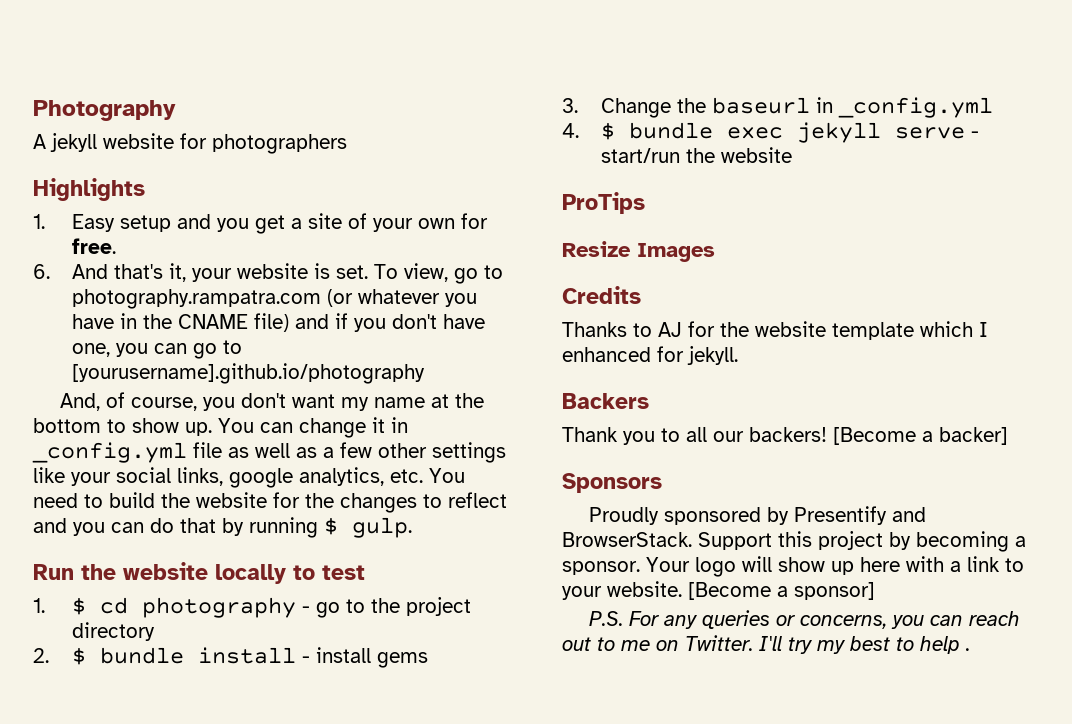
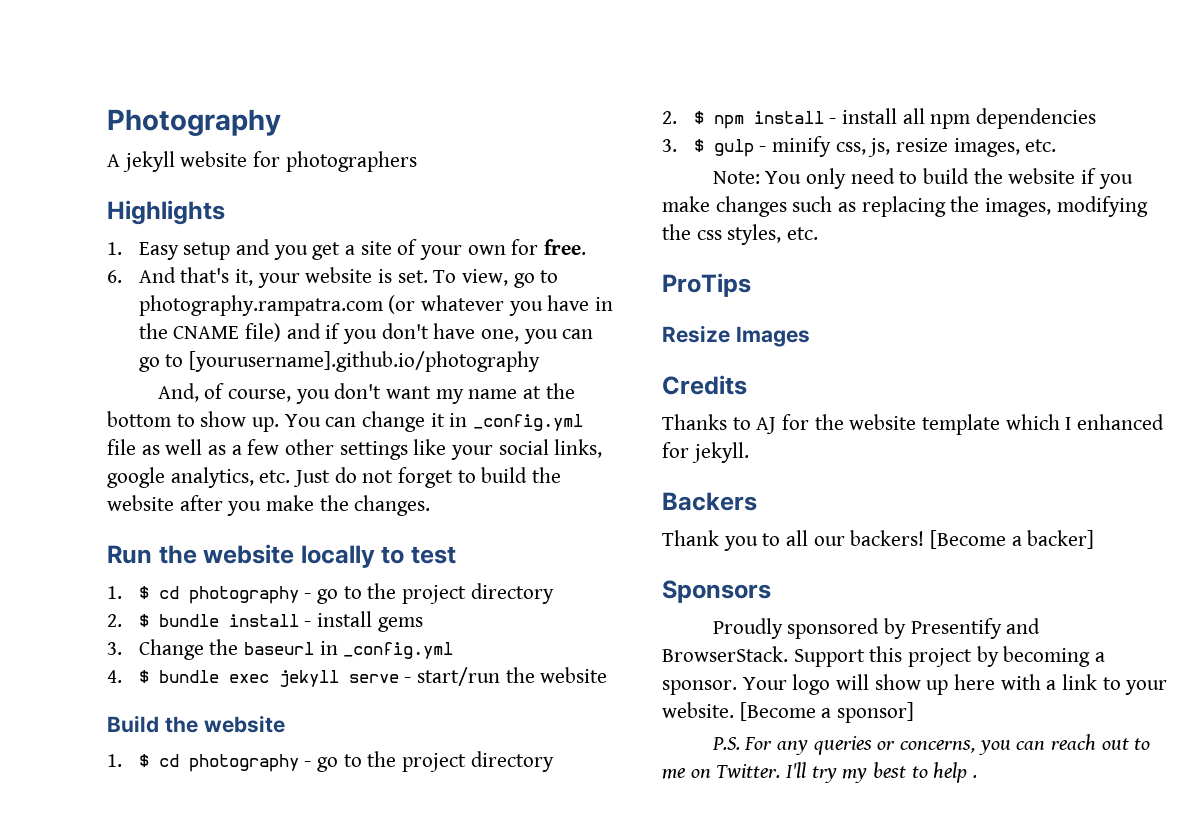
[429,468,465,483] [33,492,507,513] [33,517,412,538] You need to build the website for the changes to reflect and you can do that by running $ gulp. -> [293,467,562,488] [107,495,431,516] Just do not forget to build the website after you make the changes.
(792, 155) none -> [107,715,285,733] [107,751,554,772] [662,108,1096,129] [662,136,1057,157] [712,168,1133,189] [662,196,1148,217] [662,224,819,245] // Build the website // 1. $ cd photography - go to the project directory // 2. $ npm install - install all npm dependencies // 3. $ gulp - minify css, js, resize images, etc. // Note: You only need to build the website if you make changes such as replacing the images, modifying the css styles, etc.

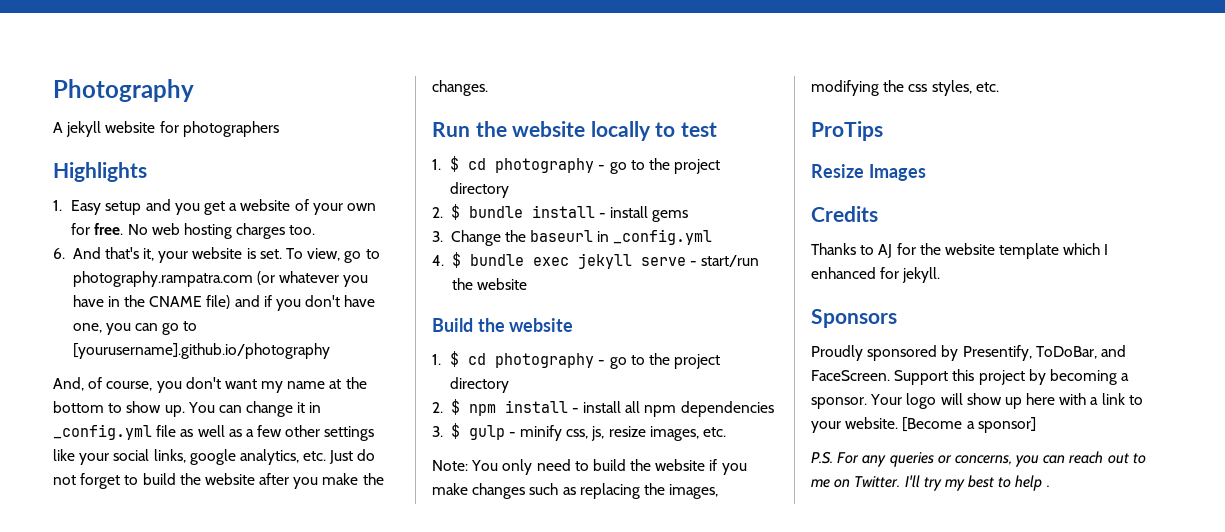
[360,241,392,255] site -> [240,199,291,211] website
(586, 247) none -> [127,223,316,239] No web hosting charges too.
[662,492,757,511] [662,530,1095,551] // Backers // Thank you to all our backers! [Become a backer] -> (941, 275) none
[910,618,1041,639] [662,646,788,662] Presentify and BrowserStack. -> [962,345,1126,361] [811,370,890,381] Presentify, ToDoBar, and FaceScreen.

